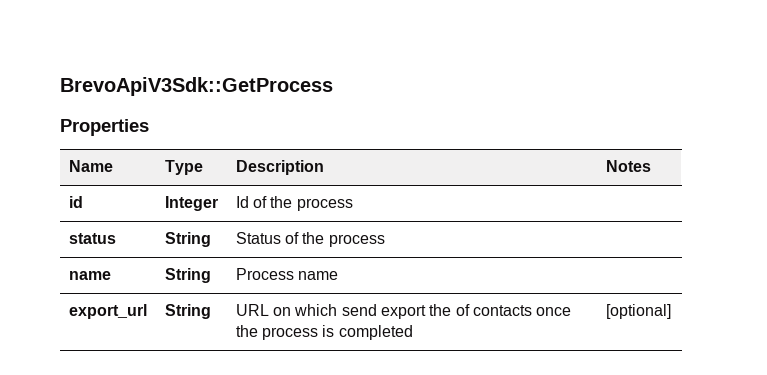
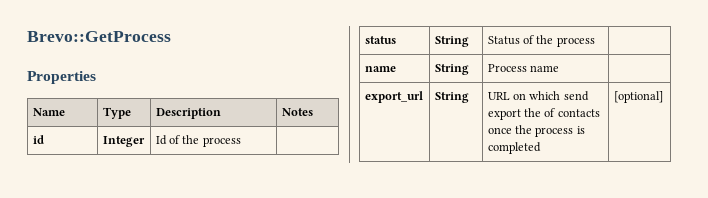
[60,77,333,96] BrevoApiV3Sdk::GetProcess -> [27,31,171,42] Brevo::GetProcess

